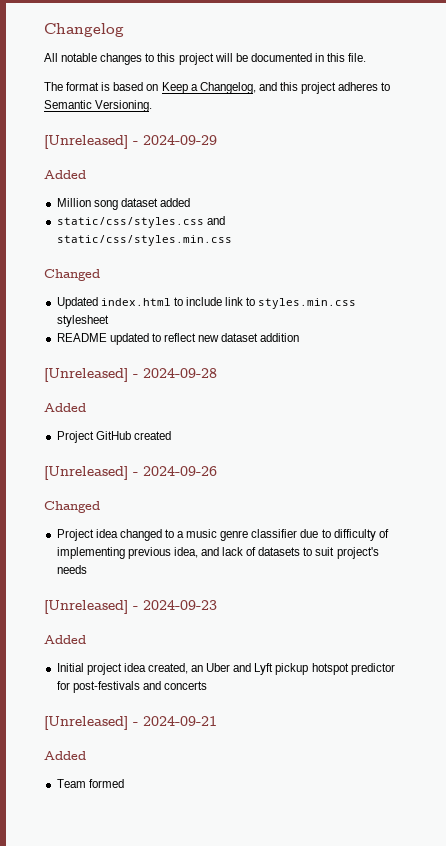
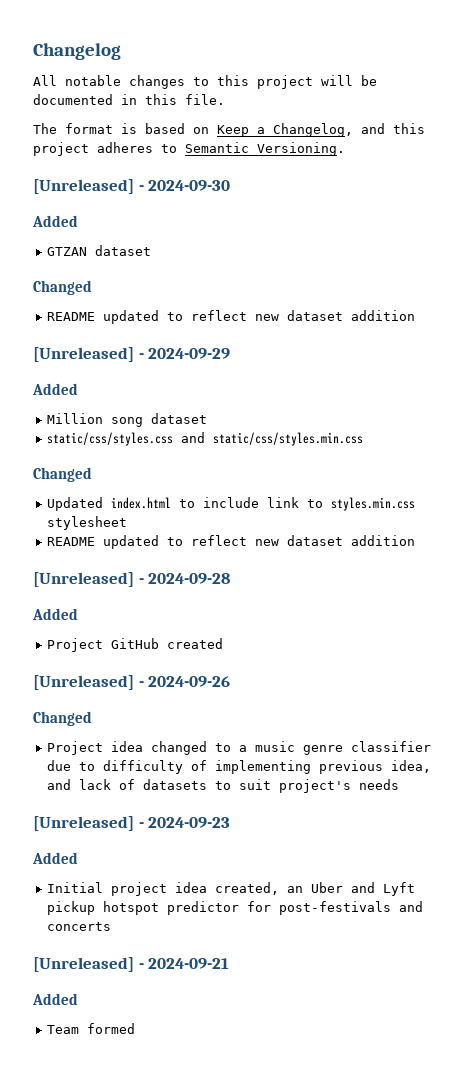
(153, 106) none -> [33,179,231,194] [32,215,78,227] [46,245,151,256] [33,280,92,295] [46,310,415,324] // [Unreleased] - 2024-09-30 // Added // GTZAN dataset // Changed // README updated to reflect new dataset addition
[159,198,190,207] added -> (207, 418) none

